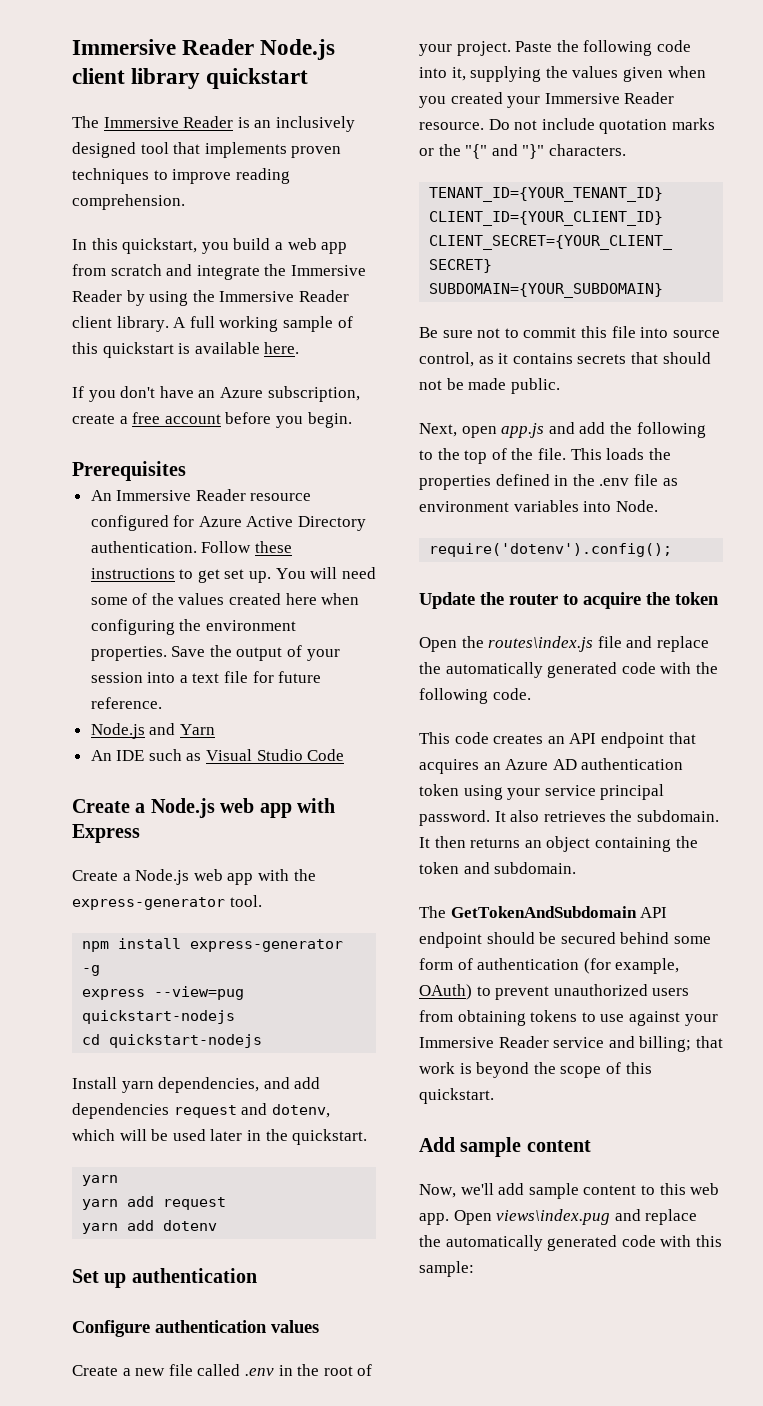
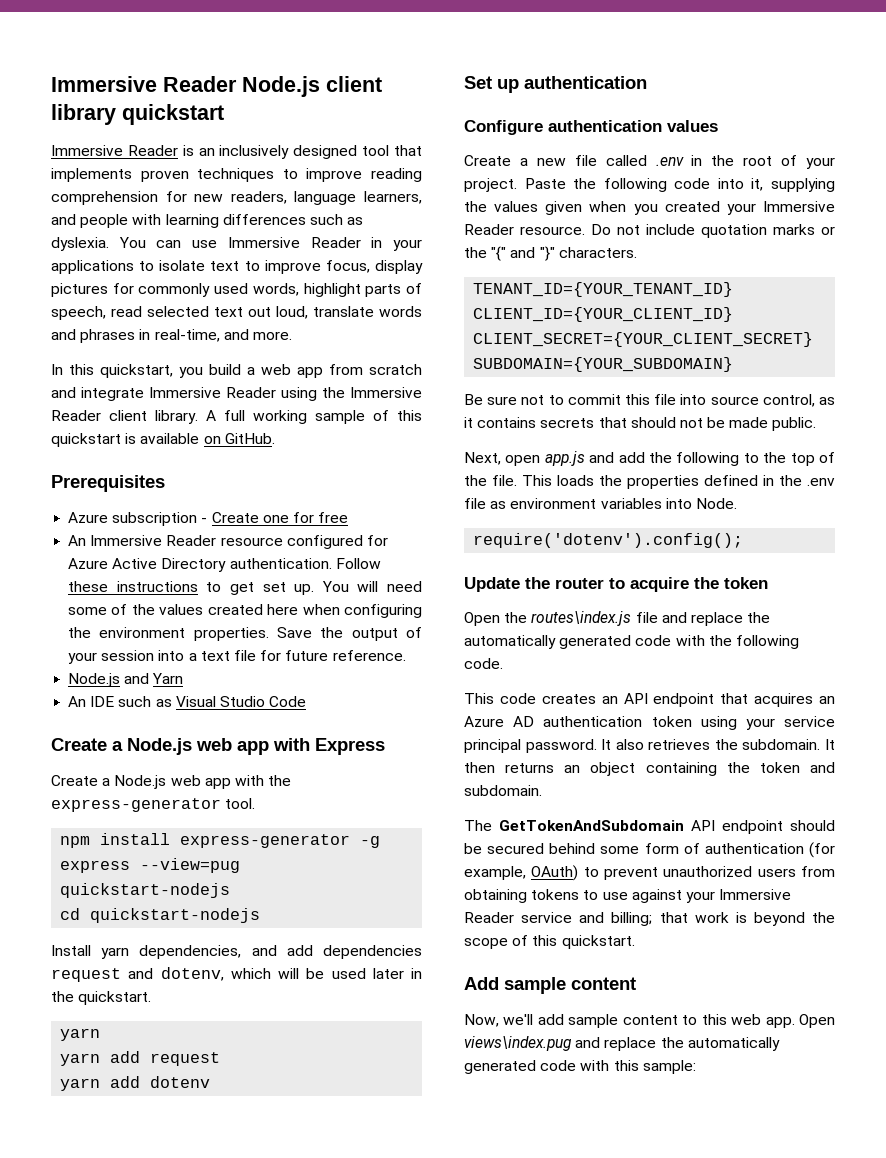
[72,116,99,128] The -> (224, 114) none
[72,194,185,210] comprehension. -> [51,191,422,205] [51,214,364,228] [51,237,422,251] [51,260,423,274] [51,283,423,297] [51,306,422,320] [51,329,292,343] comprehension for new readers, language learners, and people with learning differences such as dyslexia. You can use Immersive Reader in your applications to isolate text to improve focus, display pictures for commonly used words, highlight parts of speech, read selected text out loud, translate words and phrases in real-time, and more.
[264,264,366,276] [72,290,145,306] the Immersive Reader by -> [149,387,276,398] Immersive Reader
[264,342,300,354] [72,386,360,402] [72,412,352,428] [72,461,186,481] here. // If you don't have an Azure subscription, create a free account before you begin. // Prerequisites -> [203,433,275,444] [51,475,165,492] [68,512,349,526] on GitHub. // Prerequisites // Azure subscription - Create one for free

